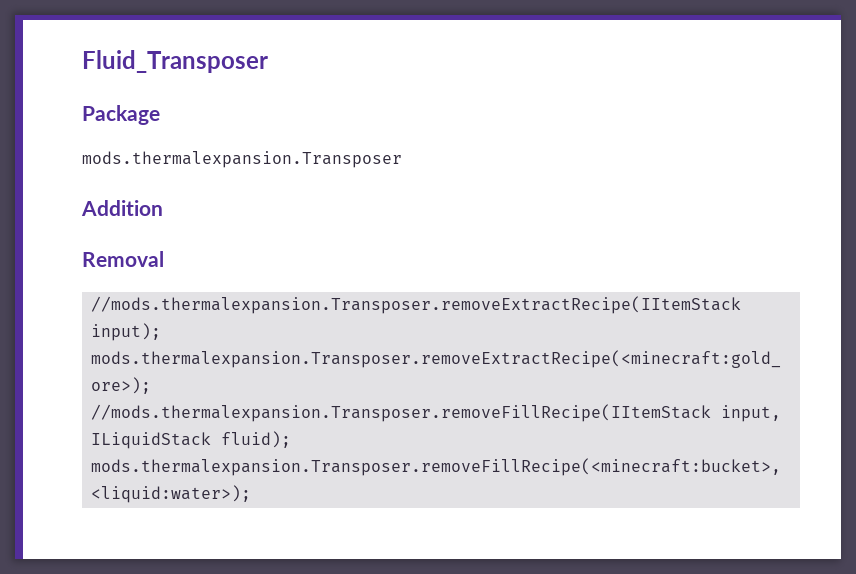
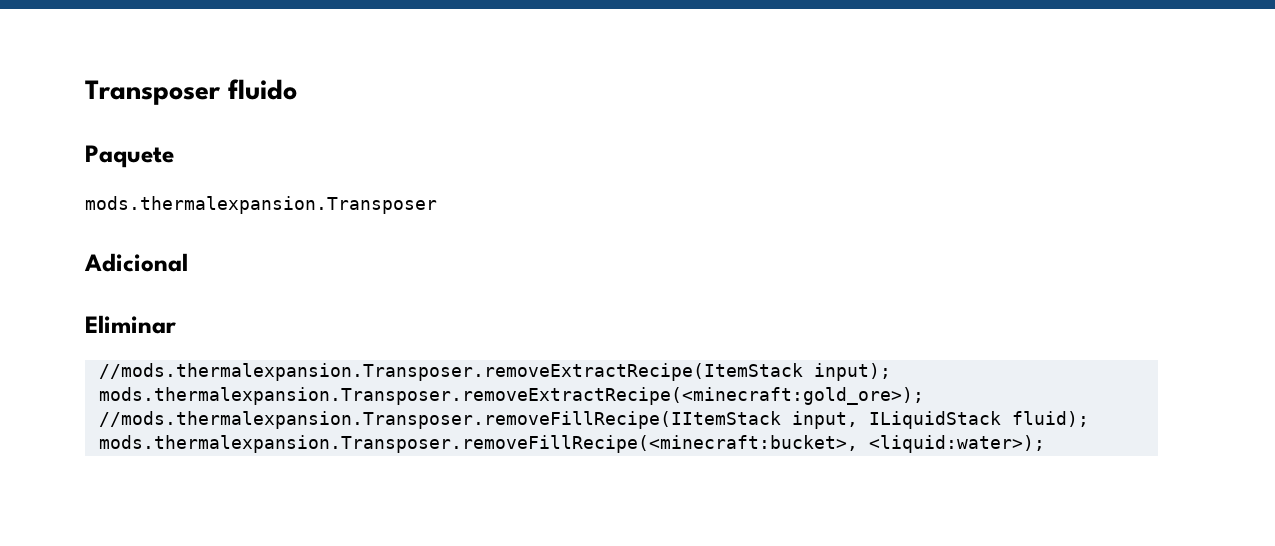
[82,50,268,73] [82,105,160,125] [82,151,402,168] [81,200,163,216] [82,251,164,267] [91,296,742,314] Fluid_Transposer // Package // mods.thermalexpansion.Transposer // Addition // Removal // //mods.thermalexpansion.Transposer.removeExtractRecipe(IItemStack -> [85,79,297,105] [85,145,174,168] [85,196,437,214] [84,253,188,272] [85,315,176,334] [98,363,803,381] Transposer fluido // Paquete // mods.thermalexpansion.Transposer // Adicional // Eliminar // //mods.thermalexpansion.Transposer.removeExtractRecipe(ItemStack

